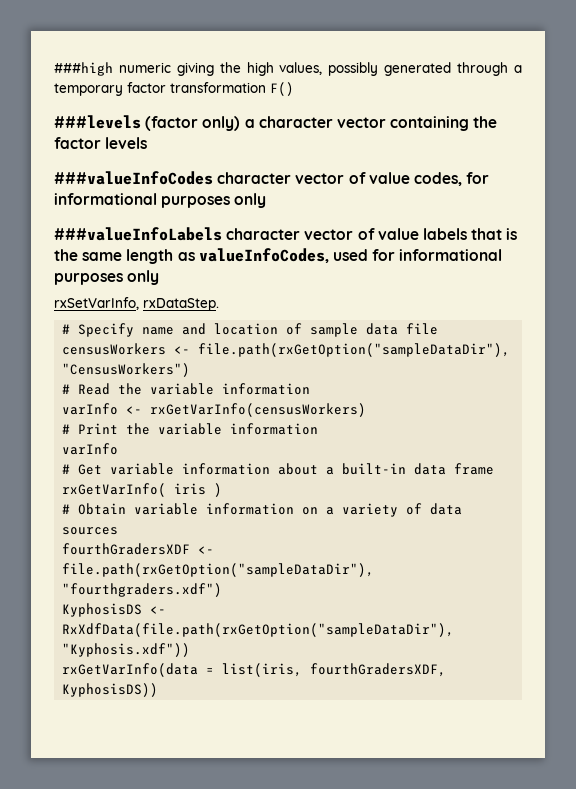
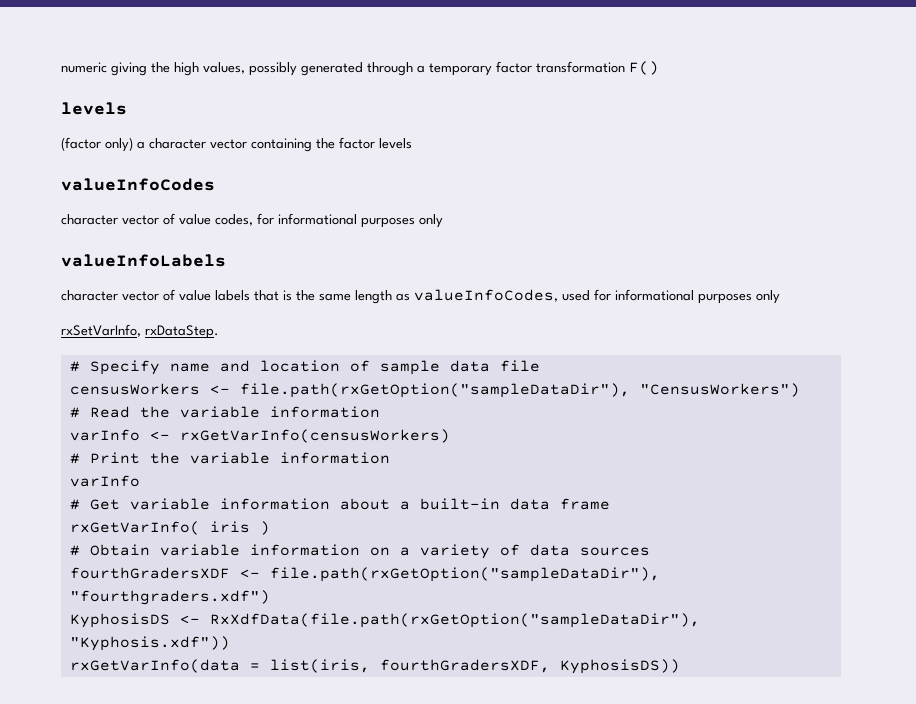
[54,62,113,76] ###high -> (61, 67) none
[54,115,141,129] ###levels -> [61,102,127,115] levels //
[54,171,213,185] ###valueInfoCodes -> [61,178,215,191] valueInfoCodes //
[54,227,222,241] ###valueInfoLabels -> [61,254,226,267] valueInfoLabels //

